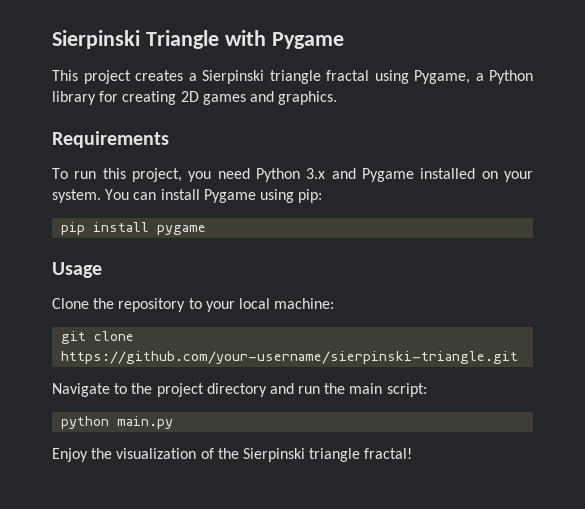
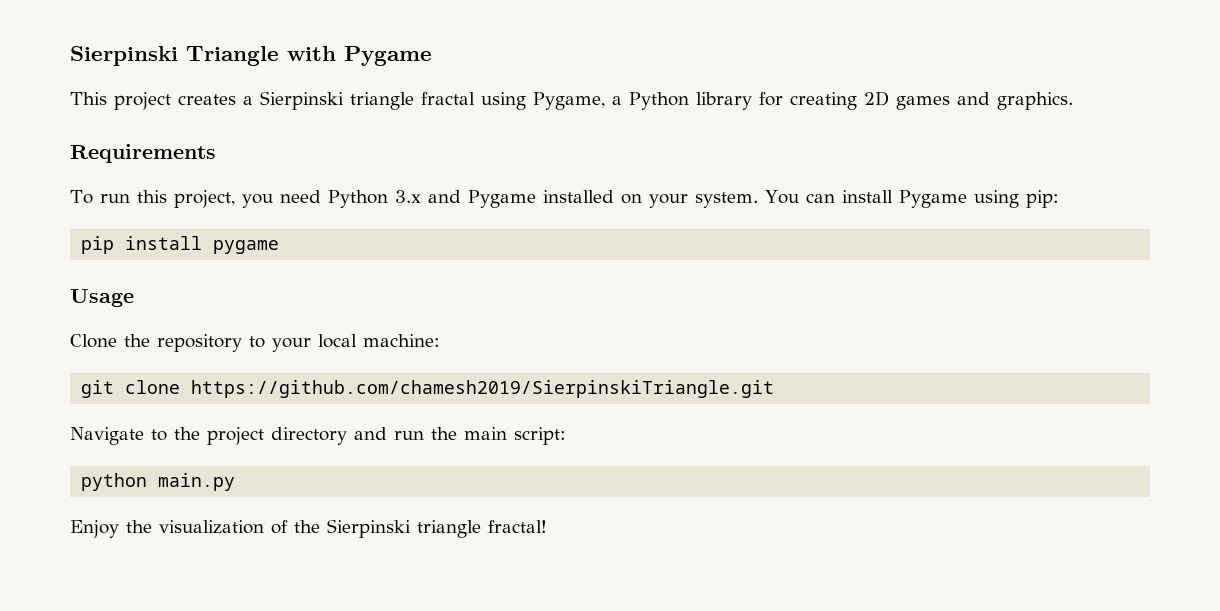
[61,351,519,364] https://github.com/your-username/sierpinski-triangle.git -> [191,380,775,398] https://github.com/chamesh2019/SierpinskiTriangle.git

